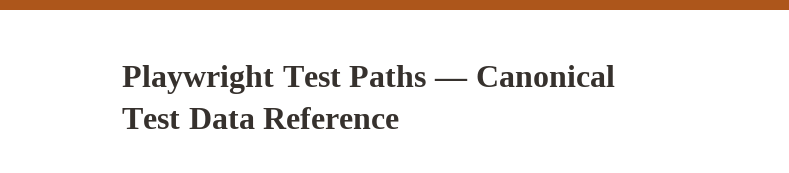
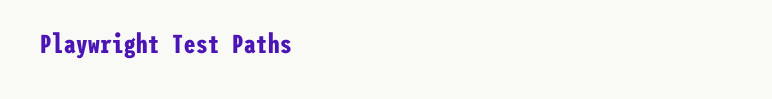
[433,65,615,87] [122,107,400,129] — Canonical Test Data Reference -> (292, 43) none

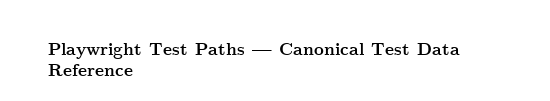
(292, 43) none -> [252,43,460,55] [48,64,133,76] — Canonical Test Data Reference

